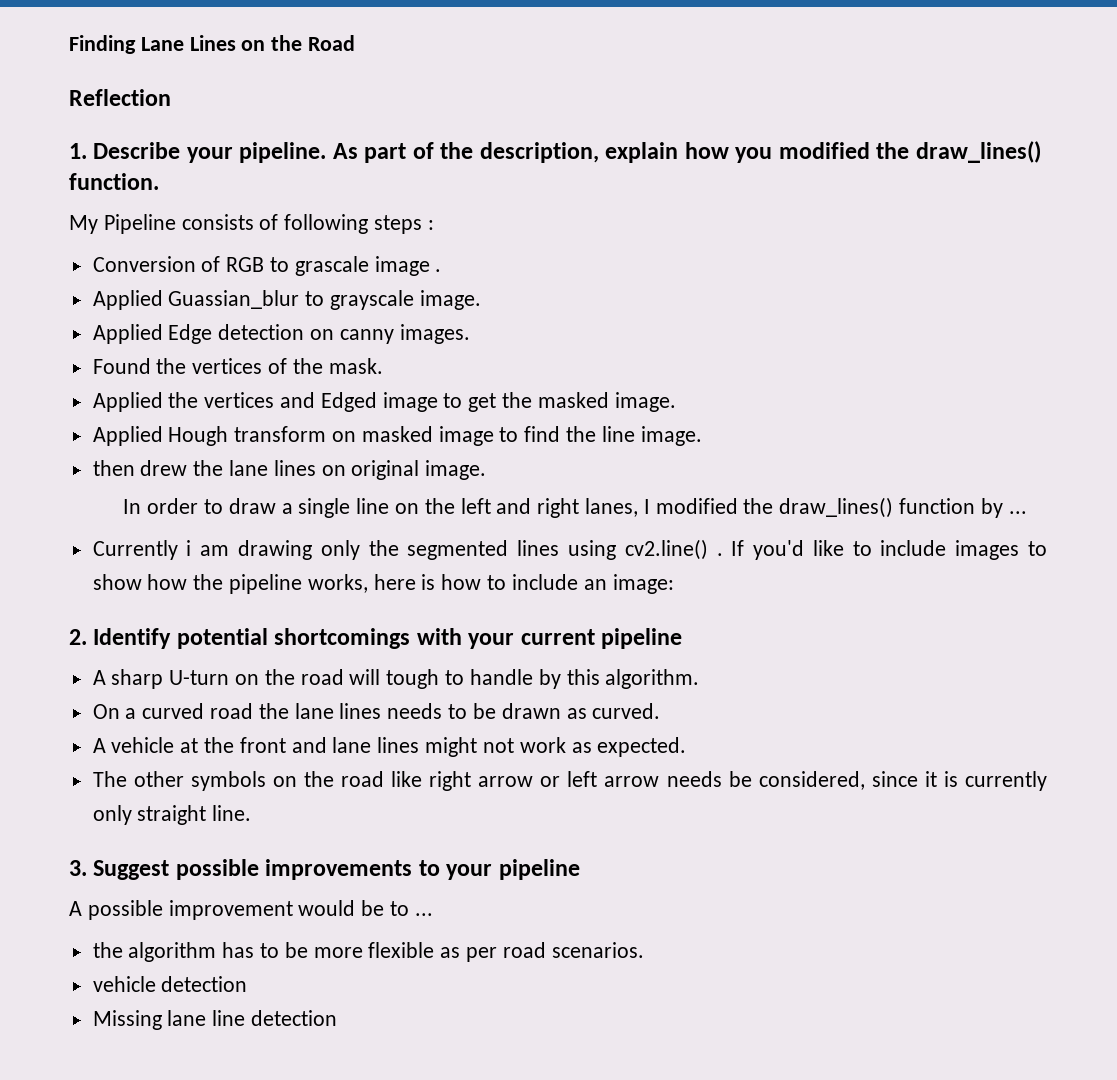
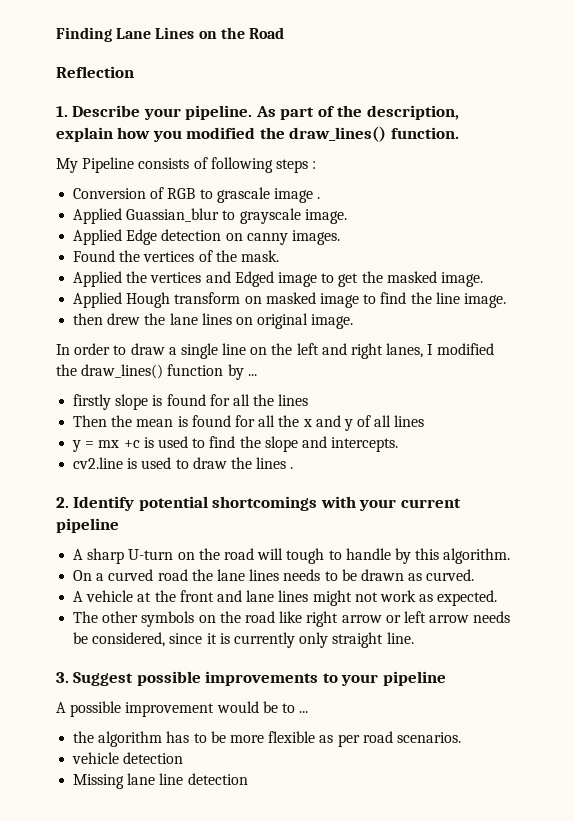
[92,539,1047,560] [92,574,674,594] Currently i am drawing only the segmented lines using cv2.line() . If you'd like to include images to show how the pipeline works, here is how to include an image: -> [73,394,309,410] [73,415,425,431] [72,436,399,452] [73,457,294,469] firstly slope is found for all the lines // Then the mean is found for all the x and y of all lines // y = mx +c is used to find the slope and intercepts. // cv2.line is used to draw the lines .

